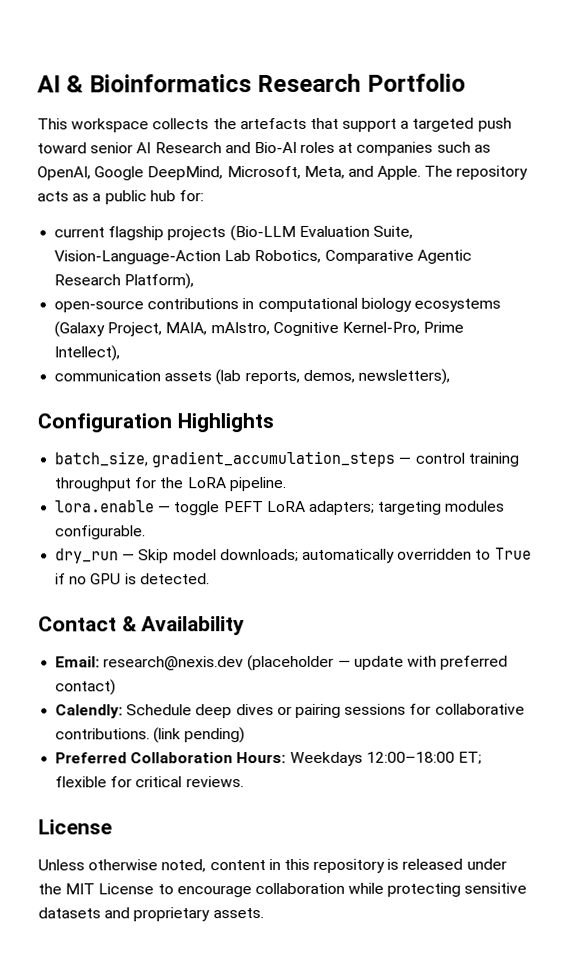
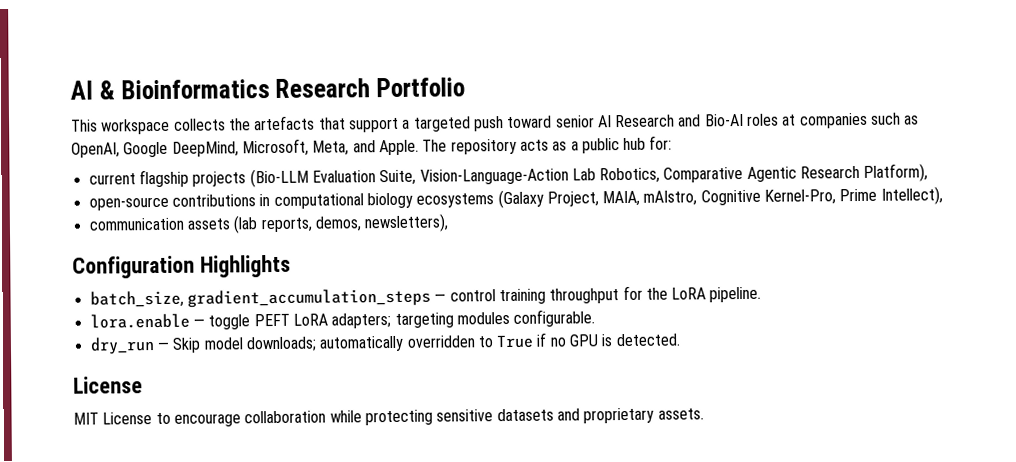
[38,616,246,636] [55,654,509,672] [55,679,117,696] [55,703,525,719] [55,727,246,744] [55,751,482,766] [55,776,244,788] [38,819,112,835] [38,858,507,873] [38,883,62,895] Contact & Availability // Email: research@nexis.dev (placeholder — update with preferred contact) // Calendly: Schedule deep dives or pairing sessions for collaborative contributions. (link pending) // Preferred Collaboration Hours: Weekdays 12:00–18:00 ET; flexible for critical reviews. // License // Unless otherwise noted, content in this repository is released under the -> [73,376,143,394] License //

